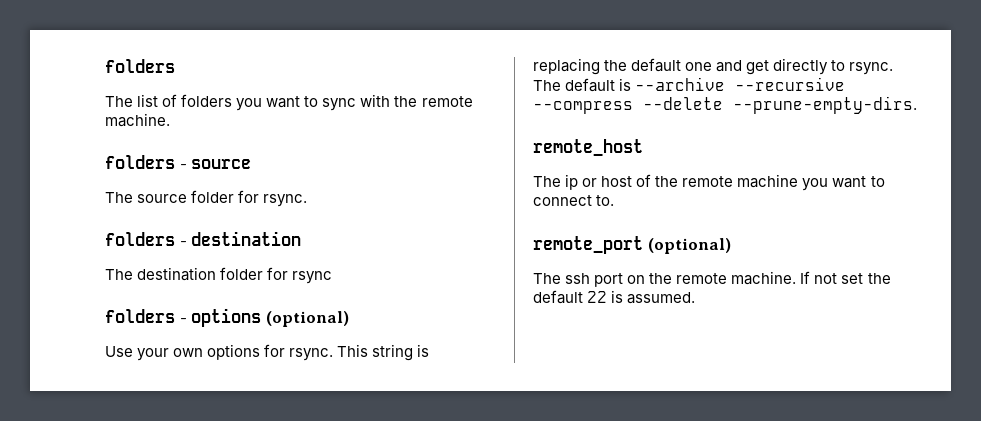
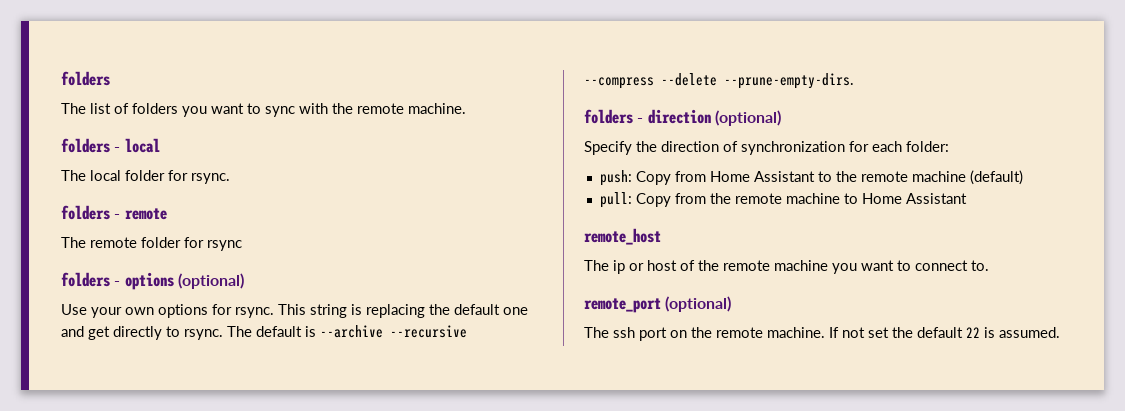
[191,159,252,169] [105,192,188,203] source // The source -> [124,138,160,153] [61,170,121,181] local // The local
[191,231,302,246] [105,267,217,281] destination // The destination -> [124,208,167,220] [61,237,137,248] remote // The remote
(917, 105) none -> [584,109,781,126] [584,141,949,155] [599,170,1023,186] [599,192,967,208] // folders - direction (optional) // Specify the direction of synchronization for each folder: // push: Copy from Home Assistant to the remote machine (default) // pull: Copy from the remote machine to Home Assistant

